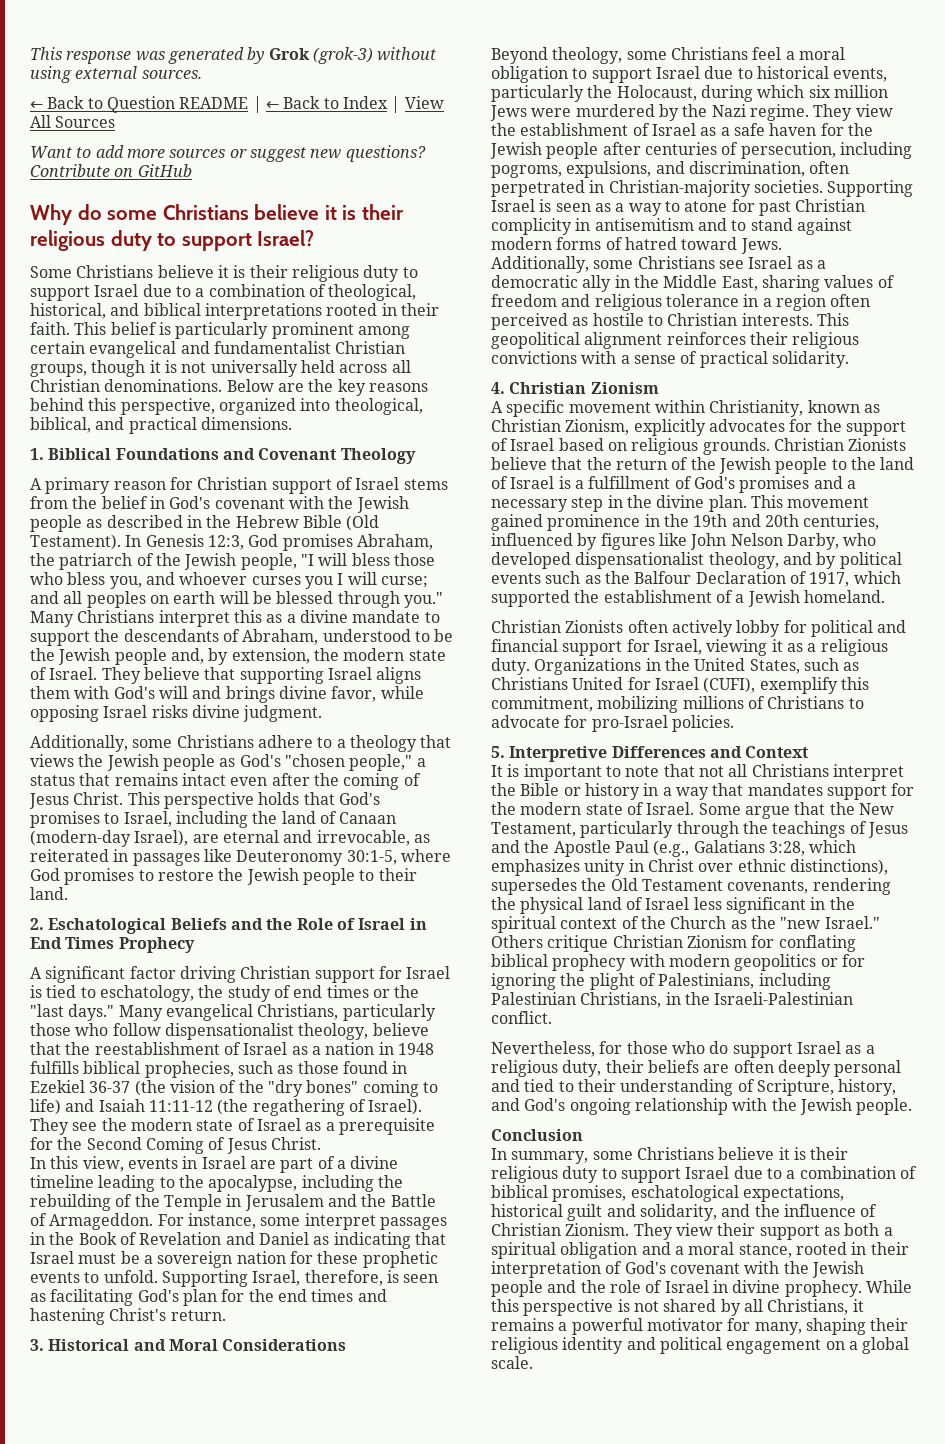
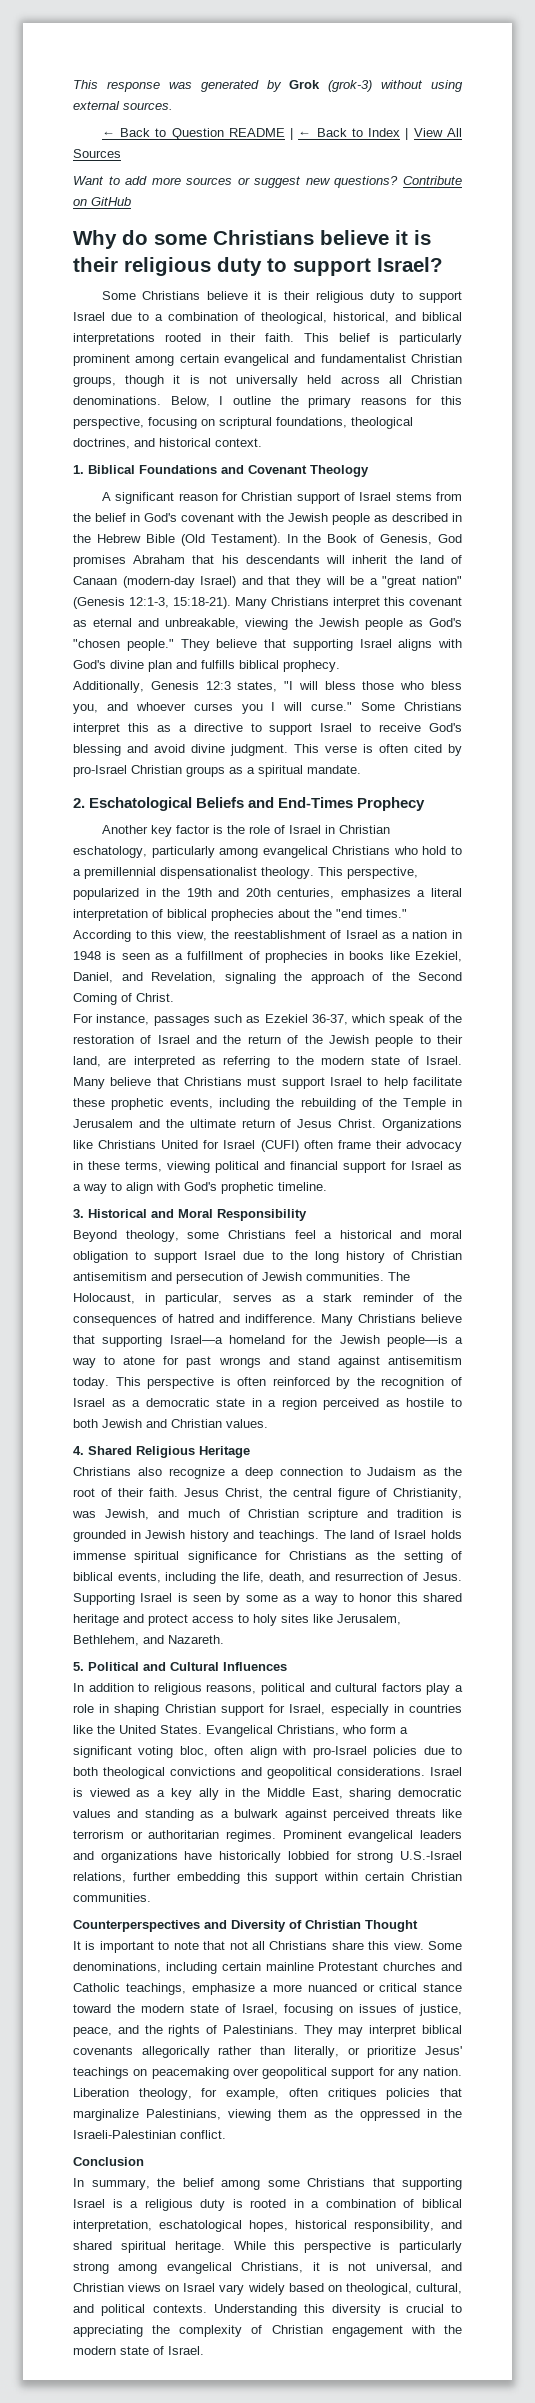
[226,379,428,396] [30,398,423,415] [30,417,292,434] Below are the key reasons behind this perspective, organized into theological, biblical, and practical dimensions. -> [170,396,462,408] [73,417,413,429] [73,438,262,449] Below, I outline the primary reasons for this perspective, focusing on scriptural foundations, theological doctrines, and historical context.
[45,477,111,494] primary -> [115,492,175,504] significant
[145,534,433,551] [30,553,297,570] Genesis 12:3, God promises Abraham, the patriarch of the Jewish people, -> [303,534,462,545] [73,555,463,567] [73,576,463,588] [73,597,462,609] [73,618,462,630] [73,639,462,651] [73,660,340,672] [73,681,278,693] the Book of Genesis, God promises Abraham that his descendants will inherit the land of Canaan (modern-day Israel) and that they will be a "great nation" (Genesis 12:1-3, 15:18-21). Many Christians interpret this covenant as eternal and unbreakable, viewing the Jewish people as God's "chosen people." They believe that supporting Israel aligns with God's divine plan and fulfills biblical prophecy. // Additionally, Genesis 12:3 states,
[380,576,428,588] [30,591,443,608] [30,611,74,627] curse; and all peoples on earth will be blessed through you." Many -> [311,702,396,711] curse." Some
[299,610,440,623] [30,629,454,646] [30,648,446,665] [30,667,422,684] [30,686,424,703] [30,705,323,722] [30,735,452,752] [30,754,426,771] [30,773,421,790] [29,792,380,809] [30,811,397,828] [30,830,430,847] [30,849,451,866] [30,868,417,885] [30,887,68,900] [30,918,427,934] [30,937,195,953] [30,966,451,983] [30,985,420,1002] [30,1004,436,1021] [30,1023,429,1040] [30,1042,61,1055] divine mandate to support the descendants of Abraham, understood to be the Jewish people and, by extension, the modern state of Israel. They believe that supporting Israel aligns them with God's will and brings divine favor, while opposing Israel risks divine judgment. // Additionally, some Christians adhere to a theology that views the Jewish people as God's "chosen people," a status that remains intact even after the coming of Jesus Christ. This perspective holds that God's promises to Israel, including the land of Canaan (modern-day Israel), are eternal and irrevocable, as reiterated in passages like Deuteronomy 30:1-5, where God promises to restore the Jewish people to their land. // 2. Eschatological Beliefs and the Role of Israel in End Times Prophecy // A significant factor driving Christian support for Israel is tied to eschatology, the study of end times or the "last days." Many evangelical Christians, particularly those who follow dispensationalist theology, believe that -> [193,723,462,735] [73,744,462,756] [73,765,361,777] [73,797,426,811] [101,825,390,837] [73,846,462,858] [73,867,418,879] [73,888,462,900] [73,909,407,921] [73,930,207,942] directive to support Israel to receive God's blessing and avoid divine judgment. This verse is often cited by pro-Israel Christian groups as a spiritual mandate. // 2. Eschatological Beliefs and End-Times Prophecy // Another key factor is the role of Israel in Christian eschatology, particularly among evangelical Christians who hold to a premillennial dispensationalist theology. This perspective, popularized in the 19th and 20th centuries, emphasizes a literal interpretation of biblical prophecies about the "end times." According to this view,
[30,1061,408,1078] [30,1080,438,1097] [30,1099,423,1116] [30,1118,435,1135] [30,1137,321,1154] [30,1156,399,1173] [30,1175,298,1192] fulfills biblical prophecies, such as those found in Ezekiel 36-37 (the vision of the "dry bones" coming to life) and Isaiah 11:11-12 (the regathering of Israel). They see the modern state of Israel as a prerequisite for the Second Coming of Jesus Christ. // In this view, events in Israel are part of a divine timeline leading to the apocalypse, -> [106,951,462,963] [73,972,462,984] [73,993,174,1005] [73,1014,463,1026] [73,1035,464,1047] [73,1056,463,1068] [73,1077,462,1089] [73,1098,214,1110] is seen as a fulfillment of prophecies in books like Ezekiel, Daniel, and Revelation, signaling the approach of the Second Coming of Christ. // For instance, passages such as Ezekiel 36-37, which speak of the restoration of Israel and the return of the Jewish people to their land, are interpreted as referring to the modern state of Israel. Many believe that Christians must support Israel to help facilitate these prophetic events,
[390,1194,436,1207] [30,1213,447,1230] [30,1232,446,1249] [30,1251,438,1268] [30,1270,439,1287] [30,1289,387,1306] [30,1308,226,1325] Battle of Armageddon. For instance, some interpret passages in the Book of Revelation and Daniel as indicating that Israel must be a sovereign nation for these prophetic events to unfold. Supporting Israel, therefore, is seen as facilitating God's plan for the end times and hastening Christ's return. -> [189,1119,462,1131] [73,1140,462,1152] [73,1161,462,1173] [73,1182,327,1194] ultimate return of Jesus Christ. Organizations like Christians United for Israel (CUFI) often frame their advocacy in these terms, viewing political and financial support for Israel as a way to align with God's prophetic timeline.
[222,1339,347,1351] Considerations -> [217,1209,307,1221] Responsibility
(795, 55) none -> [339,1230,422,1239] historical and
[756,66,888,82] [491,85,888,102] [490,104,893,121] [491,123,873,136] [490,142,912,159] [491,161,850,178] [491,180,914,197] [491,199,611,212] historical events, particularly the Holocaust, during which six million Jews were murdered by the Nazi regime. They view the establishment of Israel as a safe haven for the Jewish people after centuries of persecution, including pogroms, expulsions, and discrimination, often perpetrated in Christian-majority societies. Supporting Israel is seen as -> [289,1251,463,1263] [73,1272,410,1284] [73,1293,463,1305] [73,1314,462,1326] [73,1335,448,1347] the long history of Christian antisemitism and persecution of Jewish communities. The Holocaust, in particular, serves as a stark reminder of the consequences of hatred and indifference. Many Christians believe that supporting Israel—a homeland for the Jewish people—is
[795,199,866,212] [491,218,852,235] [491,237,782,254] [491,256,826,273] [491,275,578,288] Christian complicity in antisemitism and to stand against modern forms of hatred toward Jews. // Additionally, some Christians see Israel as a democratic -> [218,1356,462,1368] [73,1377,462,1389] [73,1398,462,1410] [73,1419,268,1428] [73,1446,250,1458] [73,1467,462,1479] [73,1488,462,1500] [72,1509,463,1521] [73,1530,463,1542] [73,1551,462,1563] [73,1572,462,1584] [73,1593,462,1605] [73,1614,401,1626] [73,1635,224,1646] [73,1662,287,1671] [73,1683,464,1695] [73,1704,463,1716] [73,1725,408,1737] [73,1746,463,1758] [73,1767,462,1779] [73,1788,192,1800] wrongs and stand against antisemitism today. This perspective is often reinforced by the recognition of Israel as a democratic state in a region perceived as hostile to both Jewish and Christian values. // 4. Shared Religious Heritage // Christians also recognize a deep connection to Judaism as the root of their faith. Jesus Christ, the central figure of Christianity, was Jewish, and much of Christian scripture and tradition is grounded in Jewish history and teachings. The land of Israel holds immense spiritual significance for Christians as the setting of biblical events, including the life, death, and resurrection of Jesus. Supporting Israel is seen by some as a way to honor this shared heritage and protect access to holy sites like Jerusalem, Bethlehem, and Nazareth. // 5. Political and Cultural Influences // In addition to religious reasons, political and cultural factors play a role in shaping Christian support for Israel, especially in countries like the United States. Evangelical Christians, who form a significant voting bloc, often align with pro-Israel policies due to both theological convictions and geopolitical considerations. Israel is viewed as a key
[824,275,895,288] [491,294,871,311] [491,313,849,330] [491,332,860,349] [491,351,849,368] [491,382,659,394] [491,400,880,417] [491,419,906,436] [491,438,907,455] [491,457,915,474] [491,476,856,493] [491,495,870,512] [491,514,880,531] [491,533,877,550] [491,552,902,569] [491,571,901,587] [491,590,885,607] [491,620,907,637] [491,639,888,656] [491,658,860,675] [491,677,869,694] [491,696,864,713] [491,715,734,732] [491,746,810,762] values of freedom and religious tolerance in a region often perceived as hostile to Christian interests. This geopolitical alignment reinforces their religious convictions with a sense of practical solidarity. // 4. Christian Zionism // A specific movement within Christianity, known as Christian Zionism, explicitly advocates for the support of Israel based on religious grounds. Christian Zionists believe that the return of the Jewish people to the land of Israel is a fulfillment of God's promises and a necessary step in the divine plan. This movement gained prominence in the 19th and 20th centuries, influenced by figures like John Nelson Darby, who developed dispensationalist theology, and by political events such as the Balfour Declaration of 1917, which supported the establishment of a Jewish homeland. // Christian Zionists often actively lobby for political and financial support for Israel, viewing it as a religious duty. Organizations in the United States, such as Christians United for Israel (CUFI), exemplify this commitment, mobilizing millions of Christians to advocate for pro-Israel policies. // 5. Interpretive Differences and Context -> [398,1788,462,1797] [73,1809,463,1821] [73,1830,462,1842] [73,1851,463,1863] [73,1872,462,1884] [73,1893,151,1902] [73,1920,418,1932] democratic values and standing as a bulwark against perceived threats like terrorism or authoritarian regimes. Prominent evangelical leaders and organizations have historically lobbied for strong U.S.-Israel relations, further embedding this support within certain Christian communities. // Counterperspectives and Diversity of Christian Thought
[832,764,904,781] [491,783,915,800] [491,802,894,819] [491,821,908,838] [491,840,857,857] [491,859,888,876] [491,878,891,895] [491,897,855,914] [491,916,880,933] [491,935,856,952] [491,954,865,971] [491,973,831,990] [491,992,854,1008] [491,1011,552,1024] [491,1041,875,1058] [491,1060,902,1077] [491,1079,897,1096] [491,1098,913,1115] [491,1129,583,1141] [491,1147,849,1164] [491,1166,917,1183] [491,1185,844,1202] [491,1204,878,1221] [491,1223,893,1240] [491,1242,909,1259] [491,1261,864,1278] [491,1280,912,1297] [491,1299,864,1316] [491,1318,909,1335] [491,1337,910,1354] [491,1356,533,1369] interpret the Bible or history in a way that mandates support for the modern state of Israel. Some argue that the New Testament, particularly through the teachings of Jesus and the Apostle Paul (e.g., Galatians 3:28, which emphasizes unity in Christ over ethnic distinctions), supersedes the Old Testament covenants, rendering the physical land of Israel less significant in the spiritual context of the Church as the "new Israel." Others critique Christian Zionism for conflating biblical prophecy with modern geopolitics or for ignoring the plight of Palestinians, including Palestinian Christians, in the Israeli-Palestinian conflict. // Nevertheless, for those who do support Israel as a religious duty, their beliefs are often deeply personal and tied to their understanding of Scripture, history, and God's ongoing relationship with the Jewish people. // Conclusion // In summary, some Christians believe it is their religious duty to support Israel due to a combination of biblical promises, eschatological expectations, historical guilt and solidarity, and the influence of Christian Zionism. They view their support as both a spiritual obligation and a moral stance, rooted in their interpretation of God's covenant with the Jewish people and the role of Israel in divine prophecy. While this perspective is not shared by all Christians, it remains a powerful motivator for many, shaping their religious identity and political engagement on a global scale. -> [331,1941,463,1950] [73,1962,462,1974] [73,1983,462,1995] [73,2004,462,2016] [73,2025,462,2037] [73,2046,463,2058] [73,2067,462,2079] [73,2088,463,2100] [73,2109,462,2121] [73,2130,226,2139] [73,2157,144,2166] [73,2178,462,2190] [73,2199,462,2211] [73,2220,462,2232] [73,2241,462,2253] [73,2262,462,2274] [73,2283,462,2295] [73,2304,462,2316] [73,2325,463,2337] [73,2346,204,2355] share this view. Some denominations, including certain mainline Protestant churches and Catholic teachings, emphasize a more nuanced or critical stance toward the modern state of Israel, focusing on issues of justice, peace, and the rights of Palestinians. They may interpret biblical covenants allegorically rather than literally, or prioritize Jesus' teachings on peacemaking over geopolitical support for any nation. Liberation theology, for example, often critiques policies that marginalize Palestinians, viewing them as the oppressed in the Israeli-Palestinian conflict. // Conclusion // In summary, the belief among some Christians that supporting Israel is a religious duty is rooted in a combination of biblical interpretation, eschatological hopes, historical responsibility, and shared spiritual heritage. While this perspective is particularly strong among evangelical Christians, it is not universal, and Christian views on Israel vary widely based on theological, cultural, and political contexts. Understanding this diversity is crucial to appreciating the complexity of Christian engagement with the modern state of Israel.

